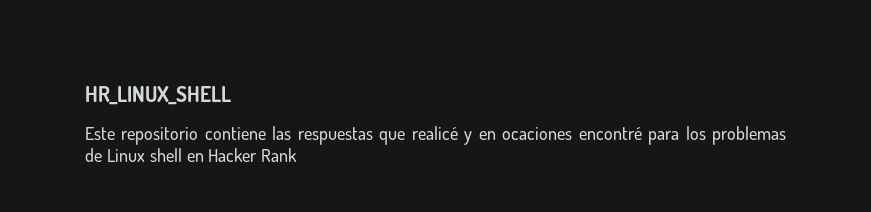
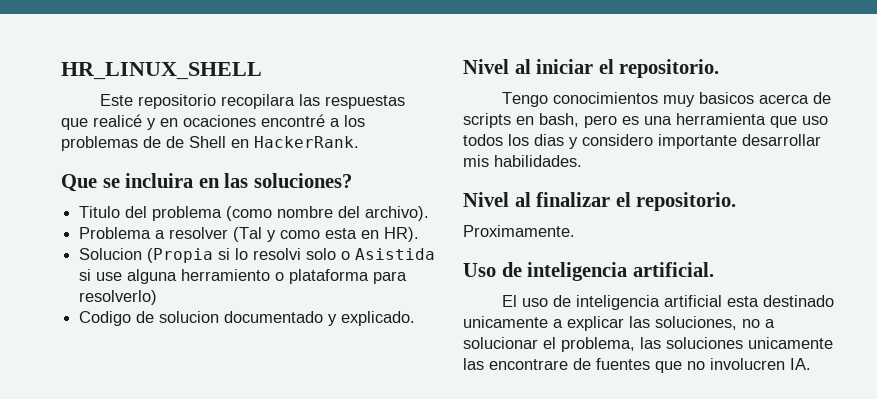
[204,127,266,140] contiene -> [220,94,295,109] recopilara
[648,131,680,145] para -> [330,118,340,127] a
[106,148,298,162] Linux shell en Hacker Rank -> [166,136,359,148] [61,173,352,192] [79,206,430,221] [79,227,420,242] [79,248,436,263] [79,269,408,284] [79,290,158,305] [79,311,416,326] [463,59,720,78] [501,92,831,107] [463,113,828,128] [463,134,821,149] [463,155,582,167] [463,192,737,211] [463,225,575,237] [463,262,714,281] [501,295,834,310] [463,316,775,331] [463,337,833,352] [463,358,811,373] de Shell en HackerRank. // Que se incluira en las soluciones? // Titulo del problema (como nombre del archivo). // Problema a resolver (Tal y como esta en HR). // Solucion (Propia si lo resolvi solo o Asistida si use alguna herramiento o plataforma para resolverlo) // Codigo de solucion documentado y explicado. // Nivel al iniciar el repositorio. // Tengo conocimientos muy basicos acerca de scripts en bash, pero es una herramienta que uso todos los dias y considero importante desarrollar mis habilidades. // Nivel al finalizar el repositorio. // Proximamente. // Uso de inteligencia artificial. // El uso de inteligencia artificial esta destinado unicamente a explicar las soluciones, no a solucionar el problema, las soluciones unicamente las encontrare de fuentes que no involucren IA.

